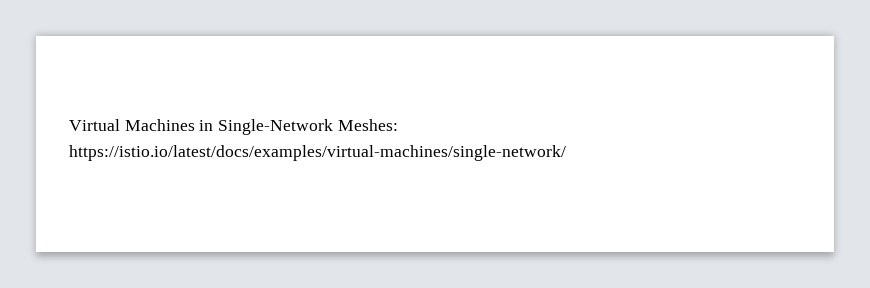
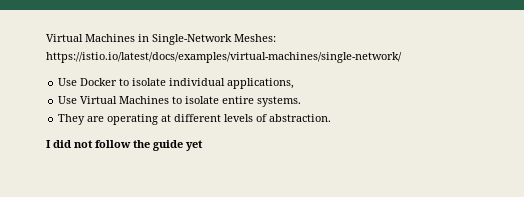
(566, 153) none -> [58,78,295,89] [58,96,302,107] [58,114,332,125] [46,140,203,151] // Use Docker to isolate individual applications, // Use Virtual Machines to isolate entire systems. // They are operating at different levels of abstraction. // I did not follow the guide yet

